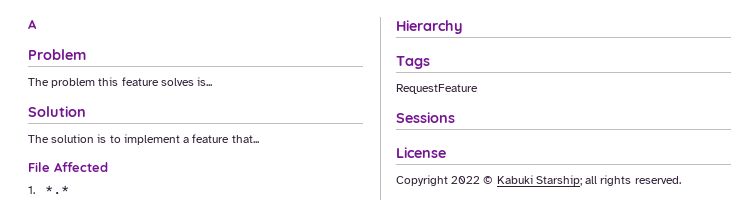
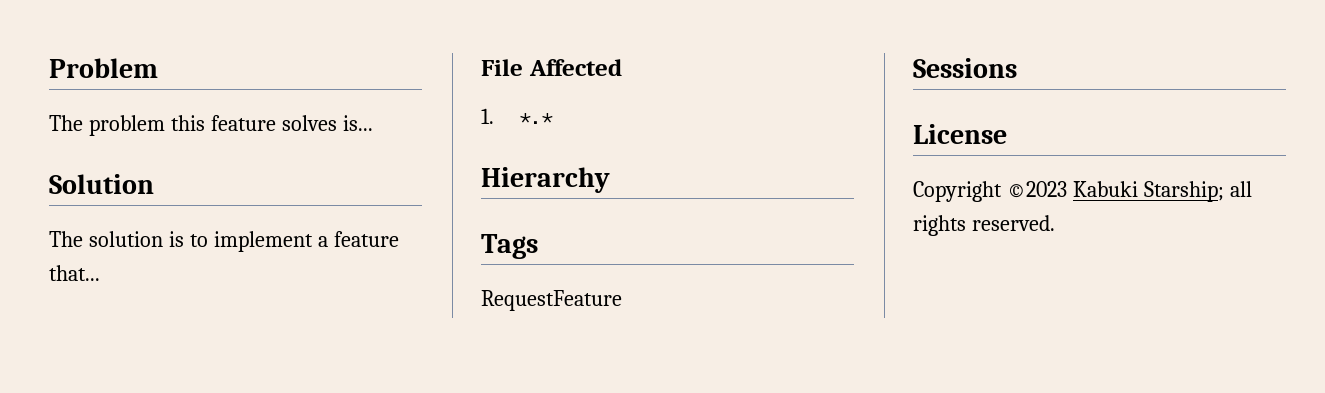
[28,19,37,29] A // -> (49, 68) none
[451,176,494,184] 2022 © -> [1006,181,1067,198] ©2023

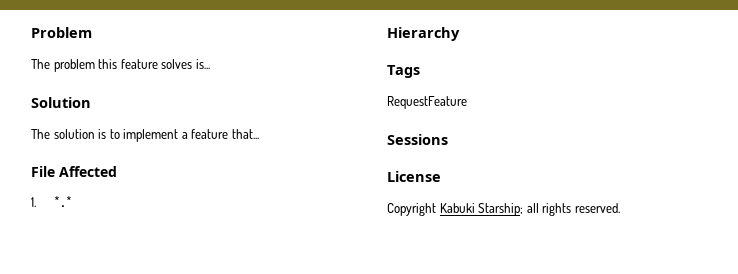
[1006,181,1067,198] ©2023 -> (436, 209) none

